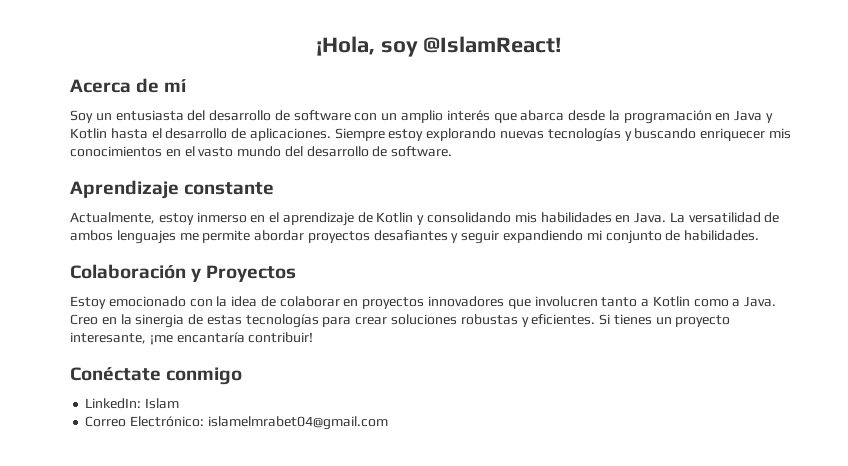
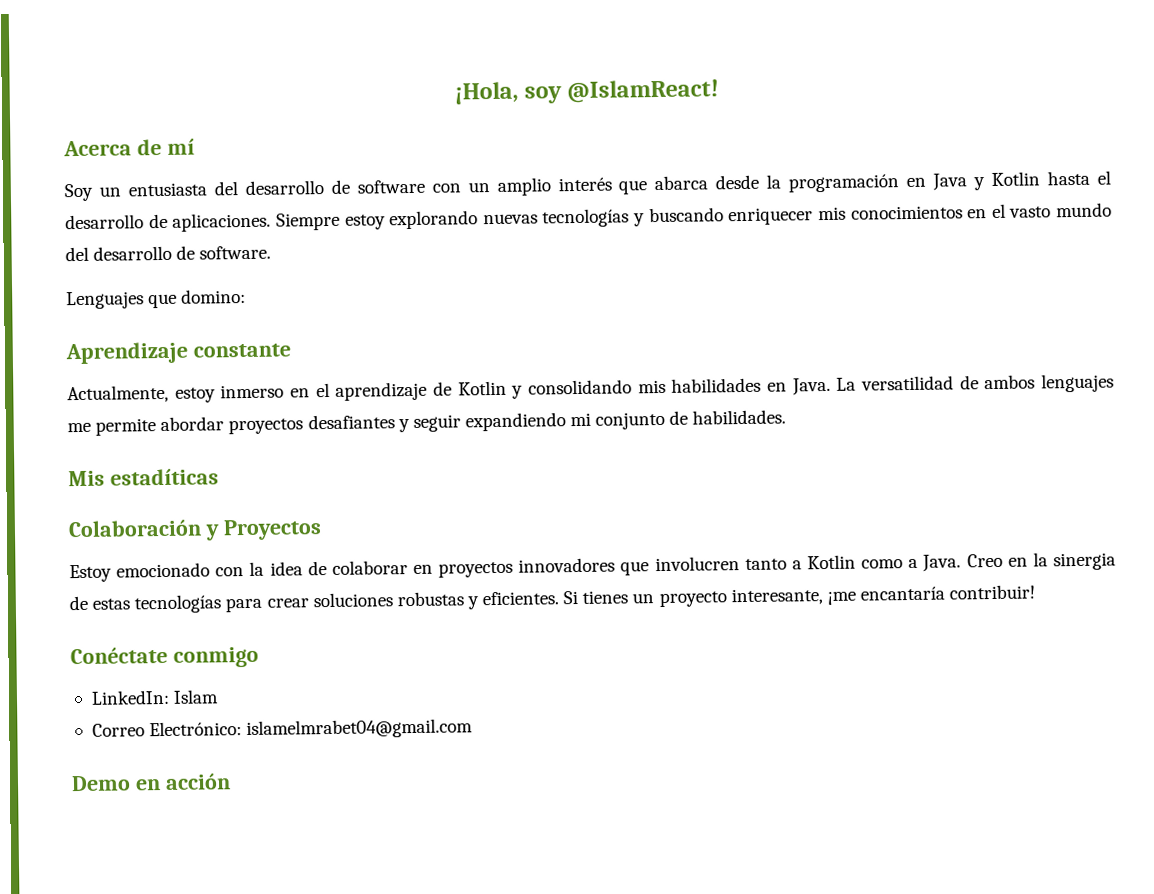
(453, 151) none -> [66,288,247,310] // Lenguajes que domino:
(760, 235) none -> [68,468,219,487] // Mis estadíticas
(388, 423) none -> [71,773,231,792] // Demo en acción

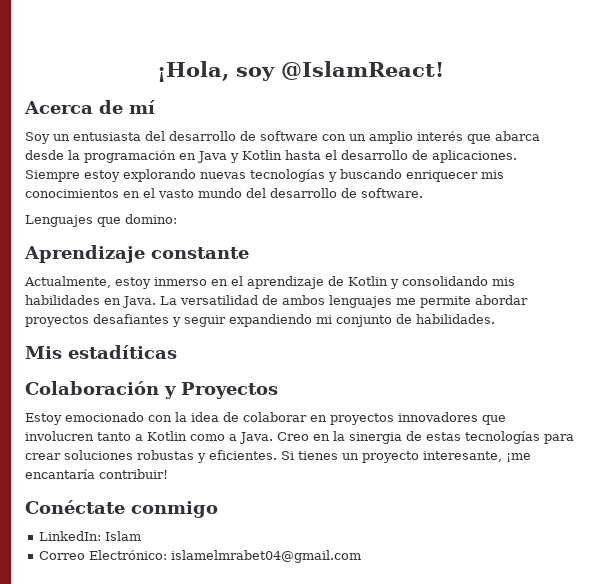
[71,773,231,792] // Demo en acción -> (362, 556) none

